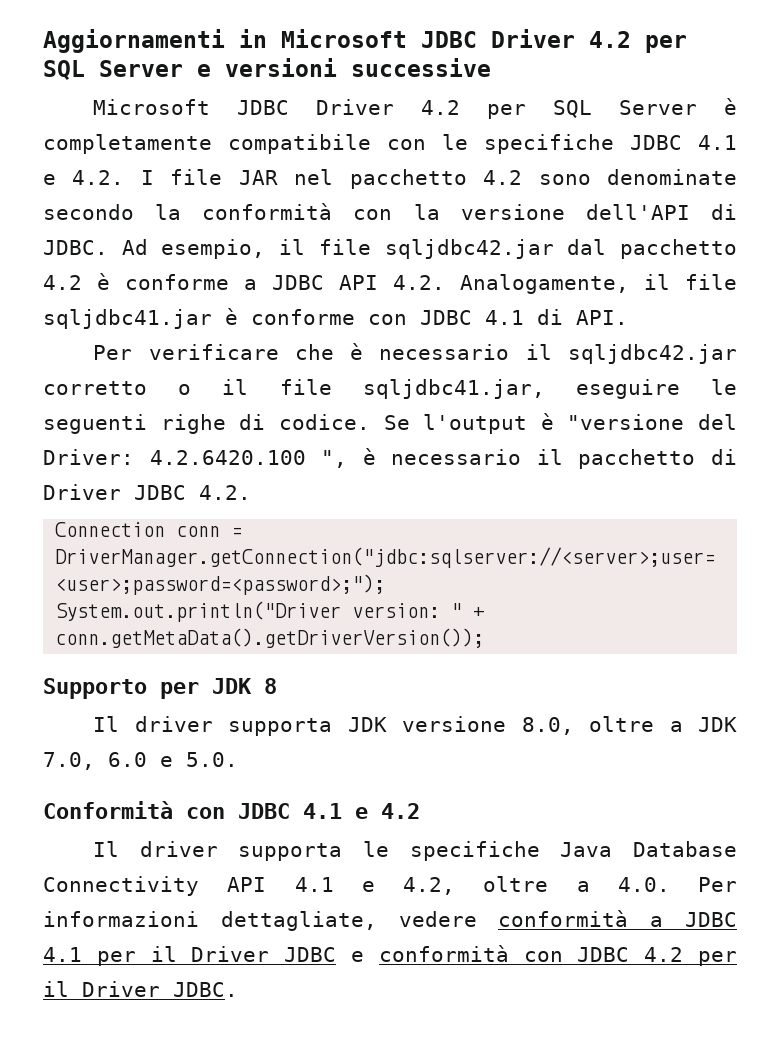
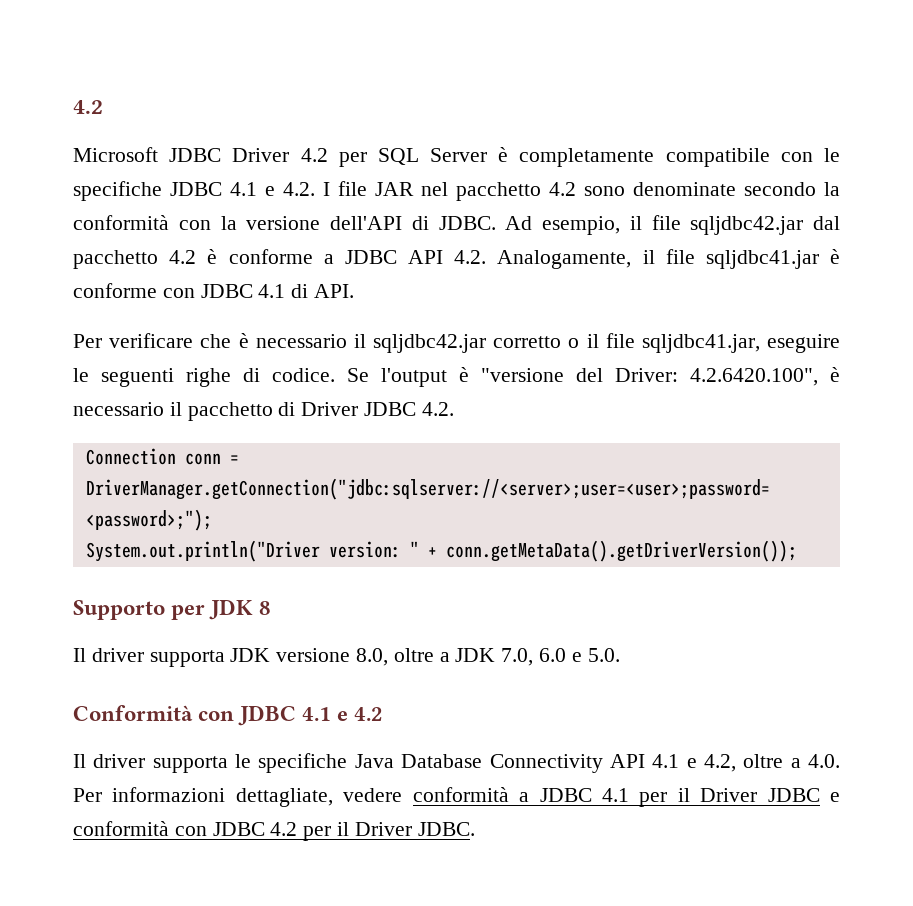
[43,29,687,53] [43,58,491,80] Aggiornamenti in Microsoft JDBC Driver 4.2 per SQL Server e versioni successive -> [73,100,103,114] 4.2
[149,450,348,468] 4.2.6420.100 ", -> [690,368,818,386] 4.2.6420.100",

